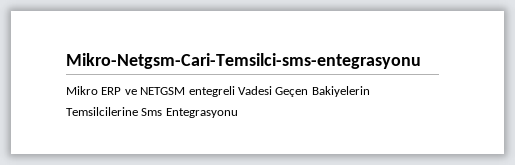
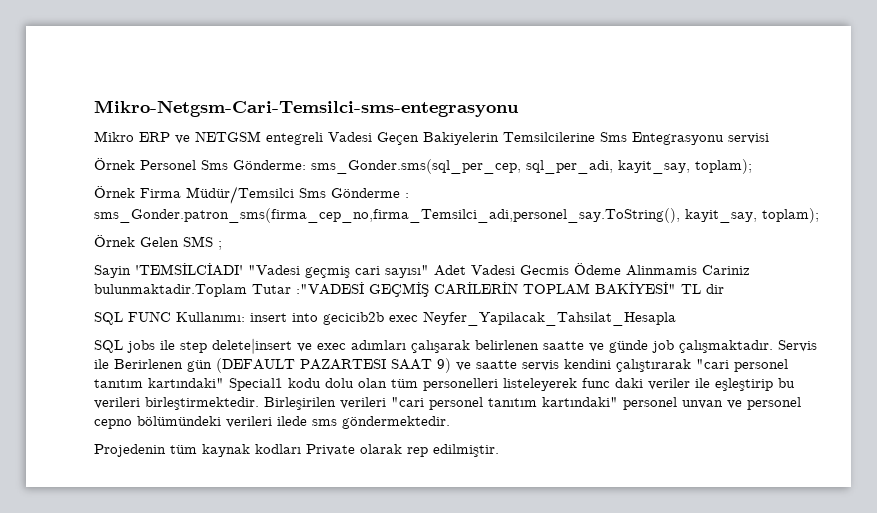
(238, 113) none -> [728,133,769,144] [94,158,752,174] [94,186,409,204] [94,208,819,223] [94,235,222,250] [94,263,750,278] [94,282,724,297] [94,311,676,326] [94,338,817,354] [94,358,788,373] [94,378,795,391] [94,397,801,410] [94,416,450,429] [94,444,499,457] servisi // Örnek Personel Sms Gönderme: sms_Gonder.sms(sql_per_cep, sql_per_adi, kayit_say, toplam); // Örnek Firma Müdür/Temsilci Sms Gönderme : sms_Gonder.patron_sms(firma_cep_no,firma_Temsilci_adi,personel_say.ToString(), kayit_say, toplam); // Örnek Gelen SMS ; // Sayin 'TEMSİLCİADI' "Vadesi geçmiş cari sayısı" Adet Vadesi Gecmis Ödeme Alinmamis Cariniz bulunmaktadir.Toplam Tutar :"VADESİ GEÇMİŞ CARİLERİN TOPLAM BAKİYESİ" TL dir // SQL FUNC Kullanımı: insert into gecicib2b exec Neyfer_Yapilacak_Tahsilat_Hesapla // SQL jobs ile step delete|insert ve exec adımları çalışarak belirlenen saatte ve günde job çalışmaktadır. Servis ile Berirlenen gün (DEFAULT PAZARTESI SAAT 9) ve saatte servis kendini çalıştırarak "cari personel tanıtım kartındaki" Special1 kodu dolu olan tüm personelleri listeleyerek func daki veriler ile eşleştirip bu verileri birleştirmektedir. Birleşirilen verileri "cari personel tanıtım kartındaki" personel unvan ve personel cepno bölümündeki verileri ilede sms göndermektedir. // Projedenin tüm kaynak kodları Private olarak rep edilmiştir.

